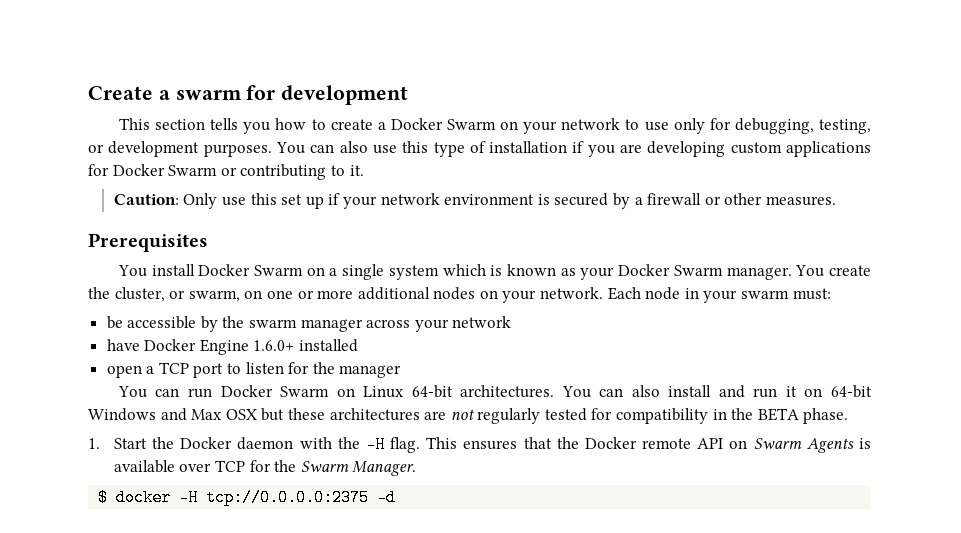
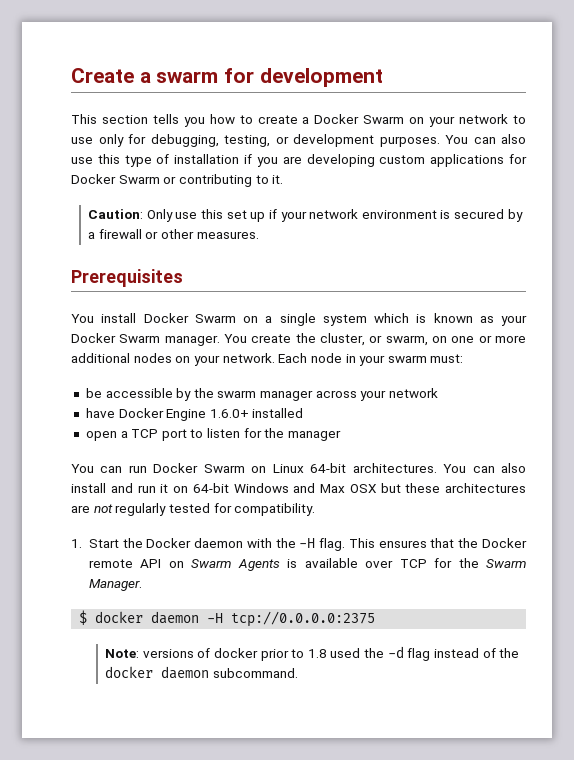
[616,408,849,424] compatibility in the BETA phase. -> [234,503,316,516] compatibility.
(172, 497) none -> [151,611,200,624] daemon
[377,489,397,506] -d -> [104,646,520,661] [104,666,298,679] // Note: versions of docker prior to 1.8 used the -d flag instead of the docker daemon subcommand.

